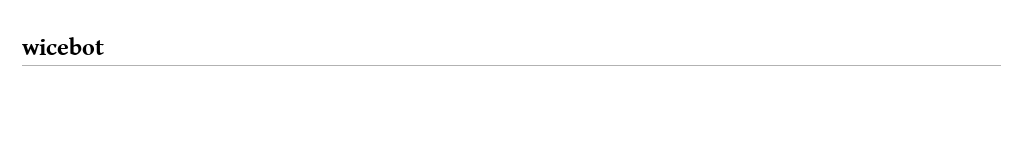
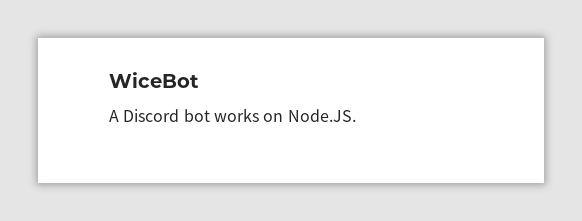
[22,37,104,55] wicebot -> [109,72,199,88] [109,108,356,122] WiceBot // A Discord bot works on Node.JS.

